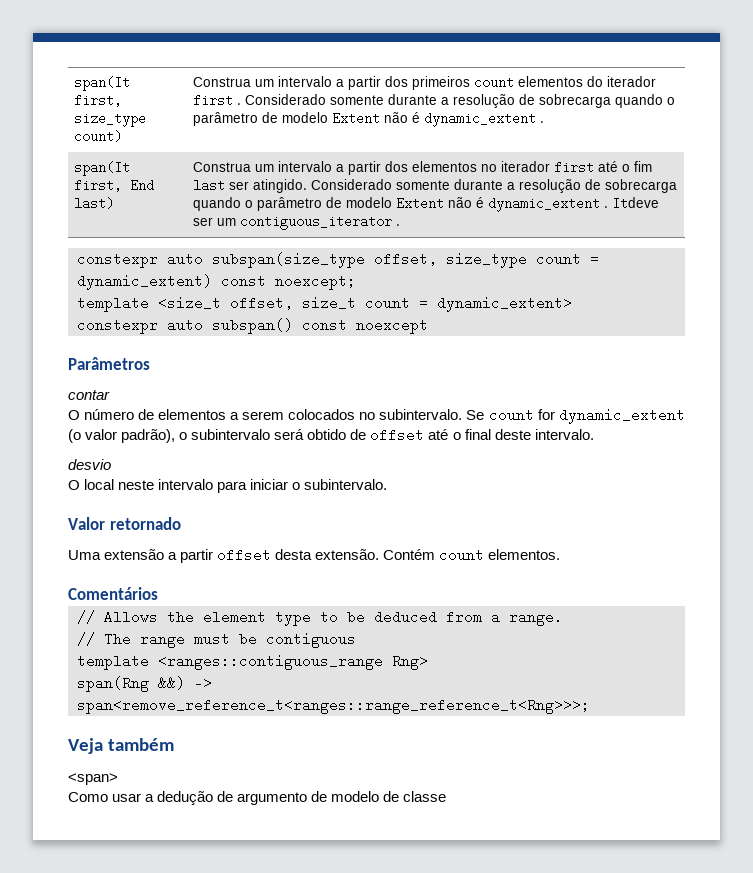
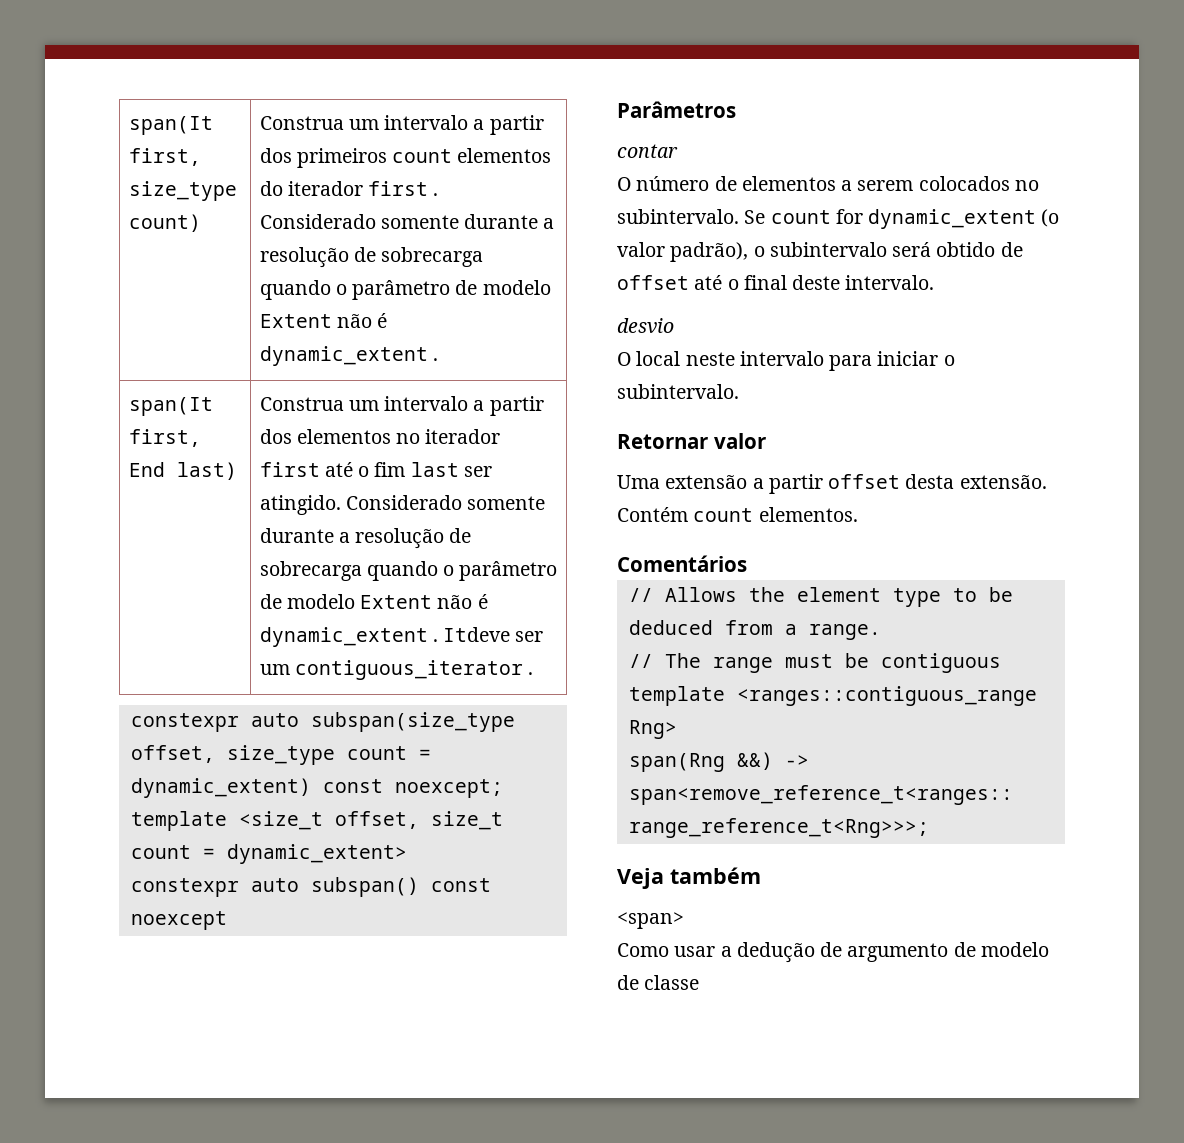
[68,517,181,530] Valor retornado -> [617,433,766,449] Retornar valor

